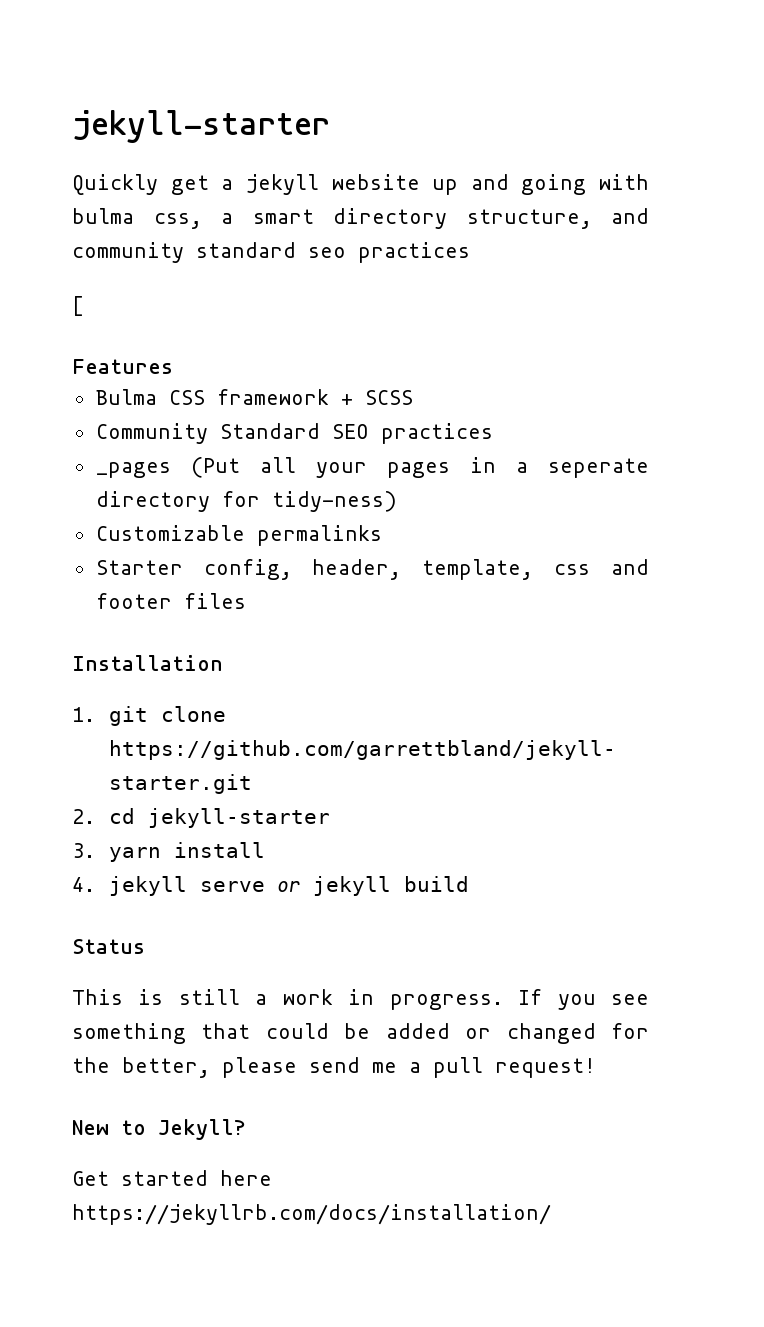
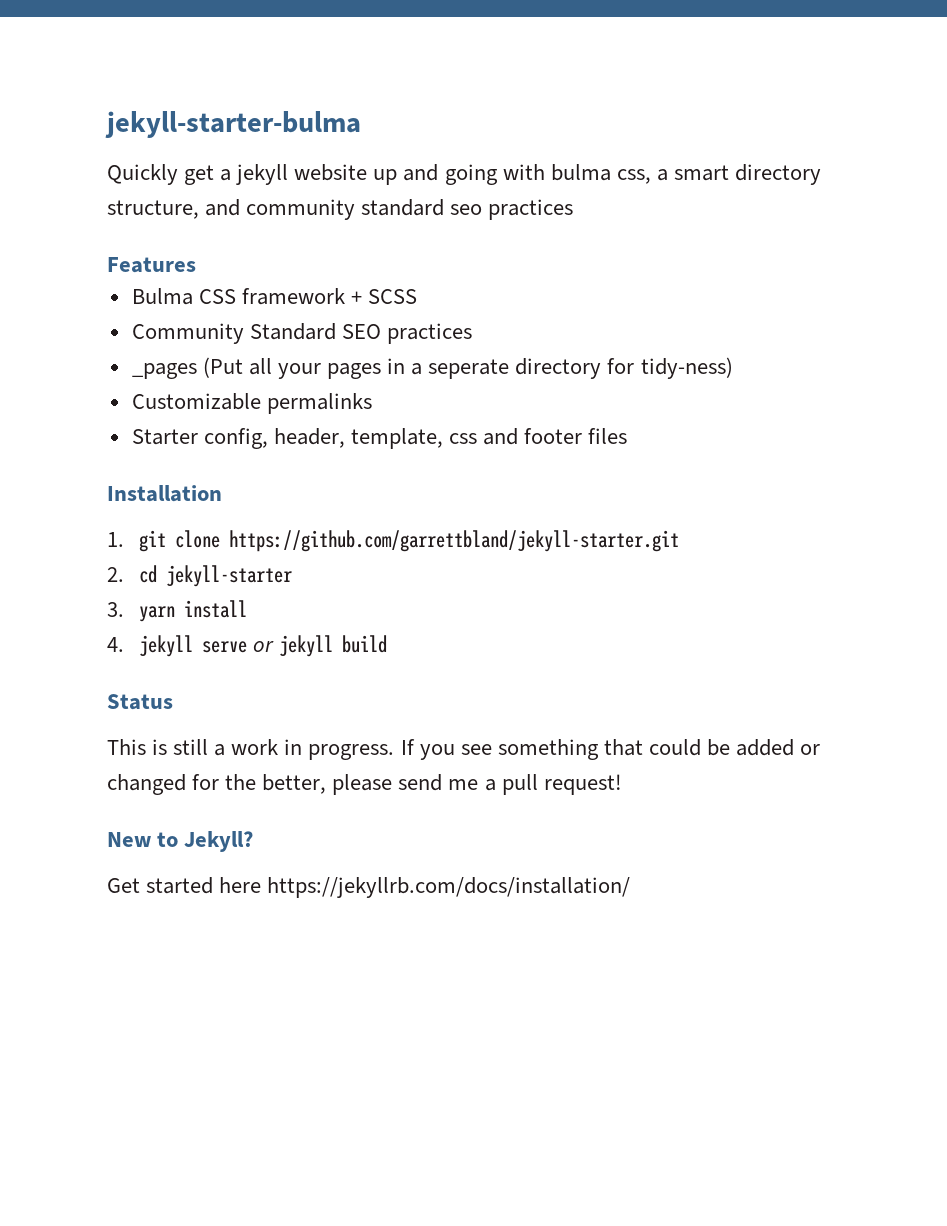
[72,110,330,143] jekyll-starter -> [105,111,361,138] jekyll-starter-bulma
[72,296,84,316] // [ -> (574, 209) none

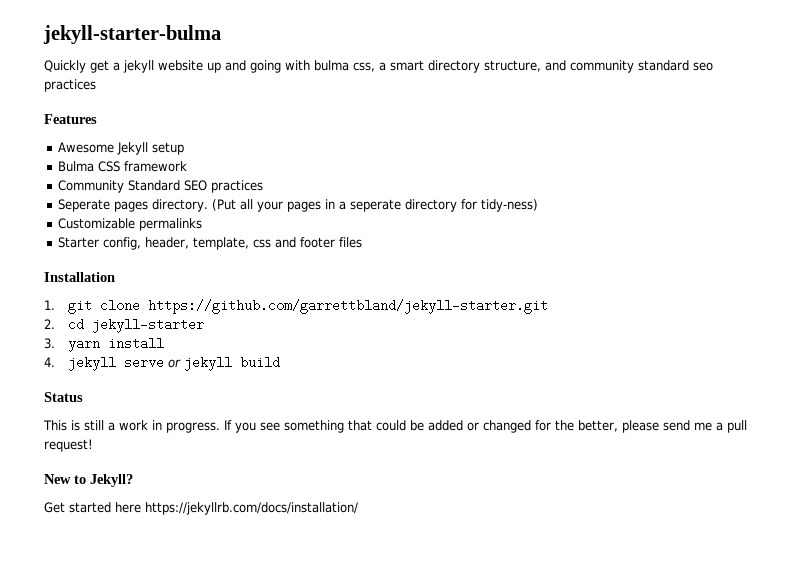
(196, 265) none -> [58,142,185,155] // Awesome Jekyll setup
[350,289,418,304] + SCSS -> (188, 166) none
[131,363,197,379] _pages -> [58,199,209,212] Seperate pages directory.

